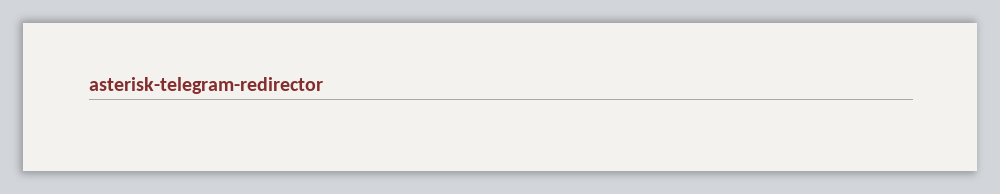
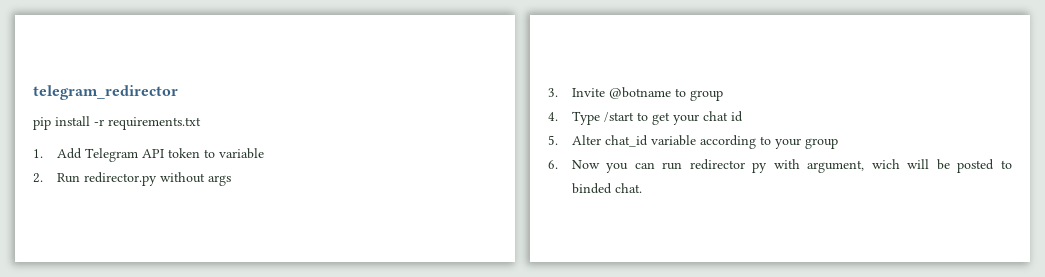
[89,77,323,94] asterisk-telegram-redirector -> [33,85,178,100] [33,116,201,130] [33,148,264,162] [33,172,231,186] [548,87,723,101] [548,111,743,125] [548,135,838,149] [548,159,1012,173] [571,183,642,194] telegram_redirector // pip install -r requirements.txt // 1. Add Telegram API token to variable // 2. Run redirector.py without args // 3. Invite @botname to group // 4. Type /start to get your chat id // 5. Alter chat_id variable according to your group // 6. Now you can run redirector py with argument, wich will be posted to binded chat.

